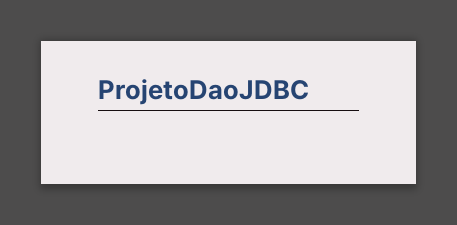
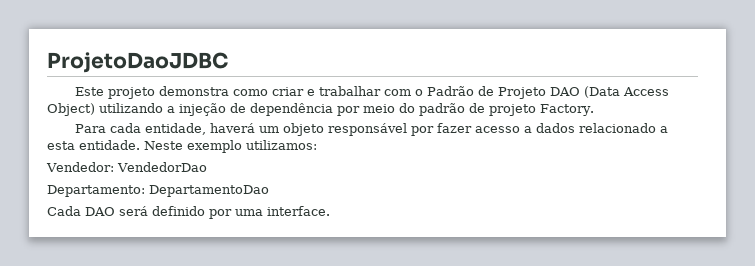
(309, 92) none -> [74,86,669,99] [47,103,594,116] [74,123,668,136] [47,140,317,153] [46,162,207,172] [47,185,269,197] [47,206,330,219] // Este projeto demonstra como criar e trabalhar com o Padrão de Projeto DAO (Data Access Object) utilizando a injeção de dependência por meio do padrão de projeto Factory. // Para cada entidade, haverá um objeto responsável por fazer acesso a dados relacionado a esta entidade. Neste exemplo utilizamos: // Vendedor: VendedorDao // Departamento: DepartamentoDao // Cada DAO será definido por uma interface.

